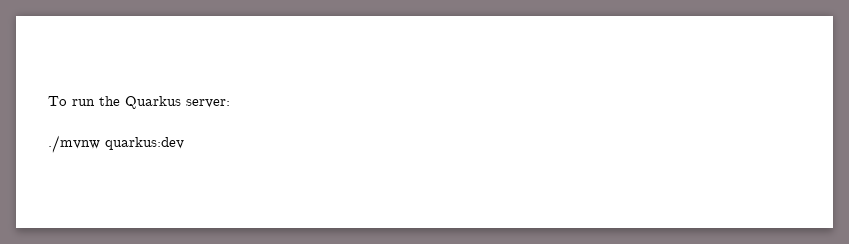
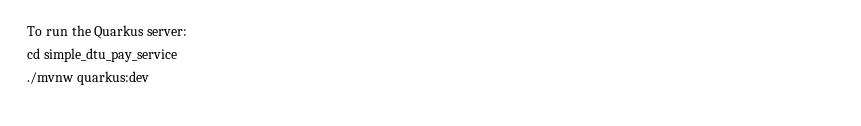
(230, 103) none -> [27,48,177,62] // cd simple_dtu_pay_service

